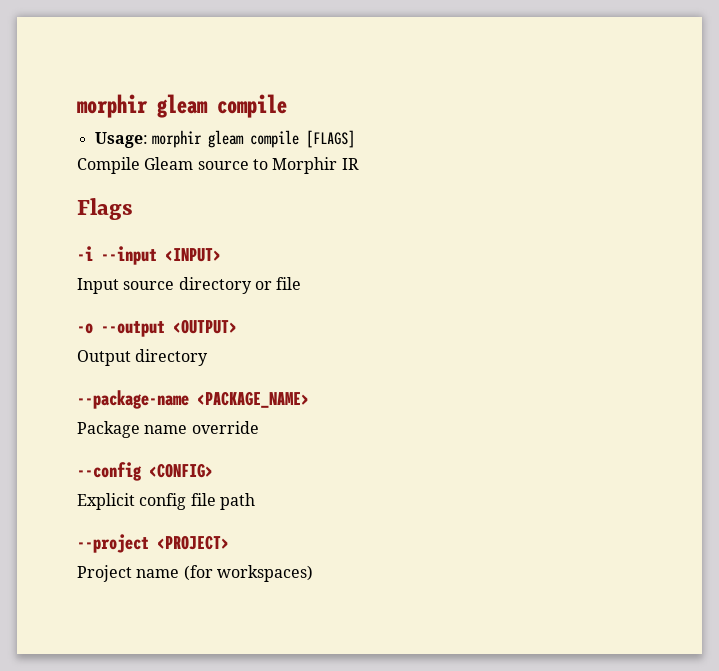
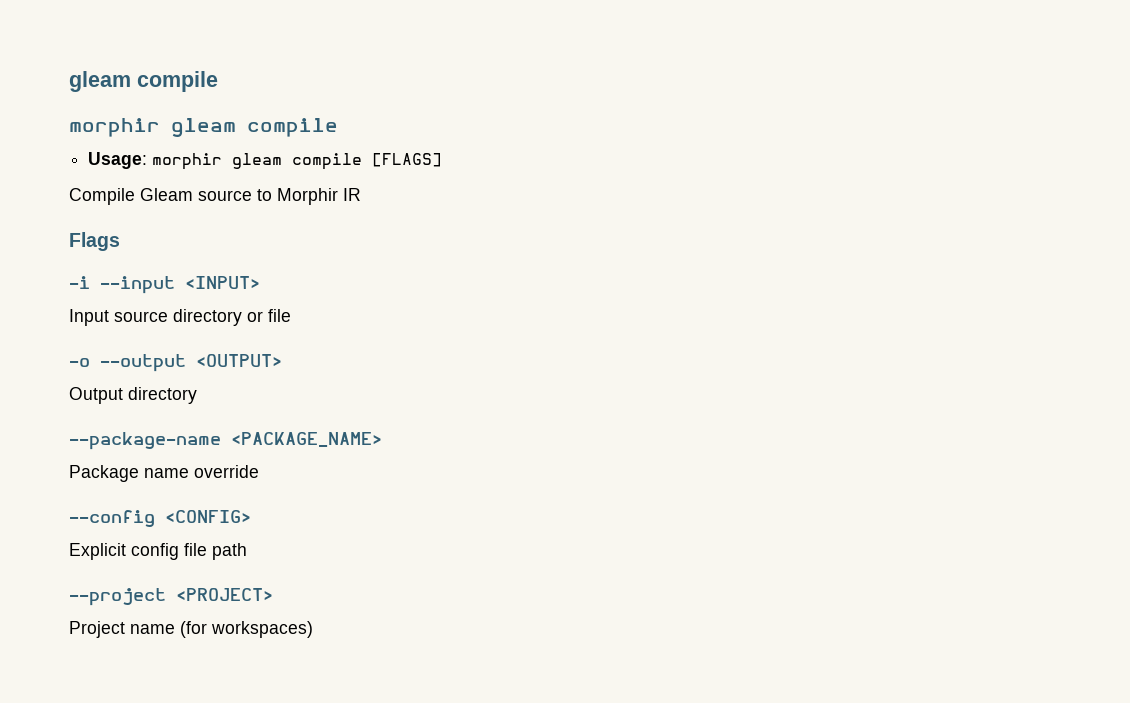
(77, 106) none -> [69,71,218,92] gleam compile //

